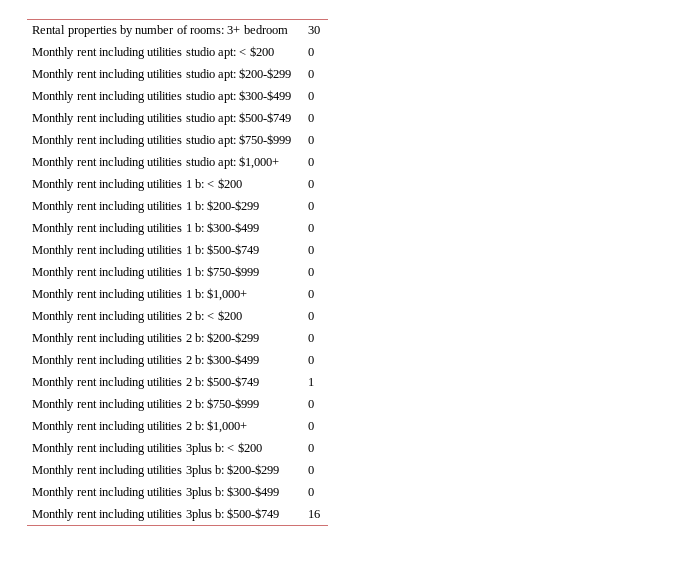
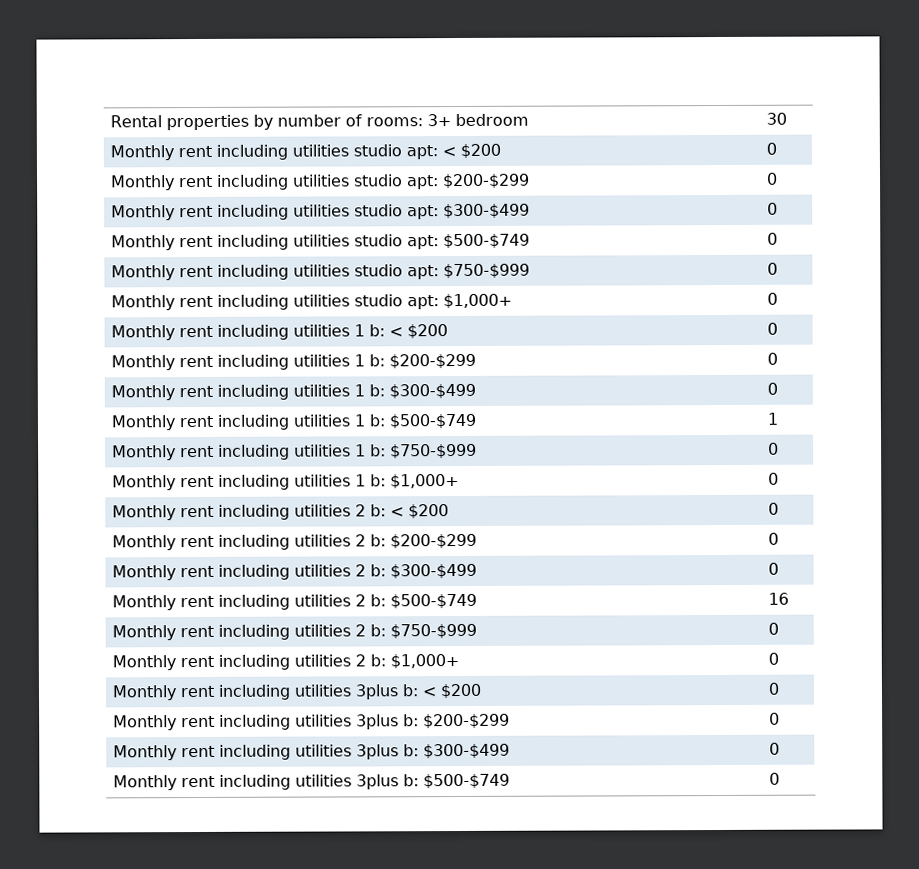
[308,246,315,254] 0 -> [766,412,778,425] 1
[308,378,315,386] 1 -> [767,592,789,605] 16
[308,510,321,518] 16 -> [768,772,780,785] 0

